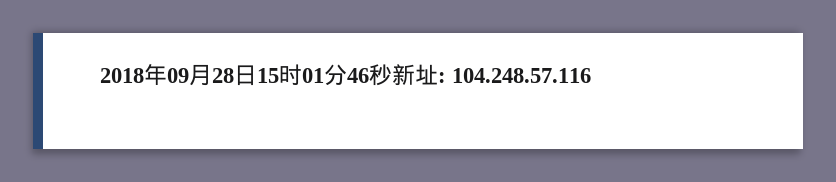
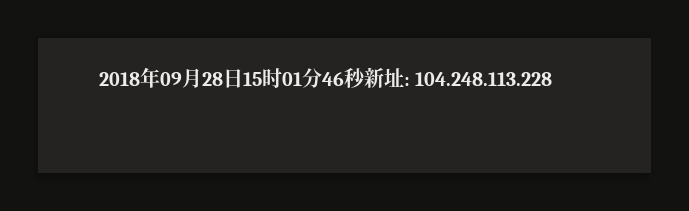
[452,68,592,83] 104.248.57.116 -> [415,72,553,86] 104.248.113.228

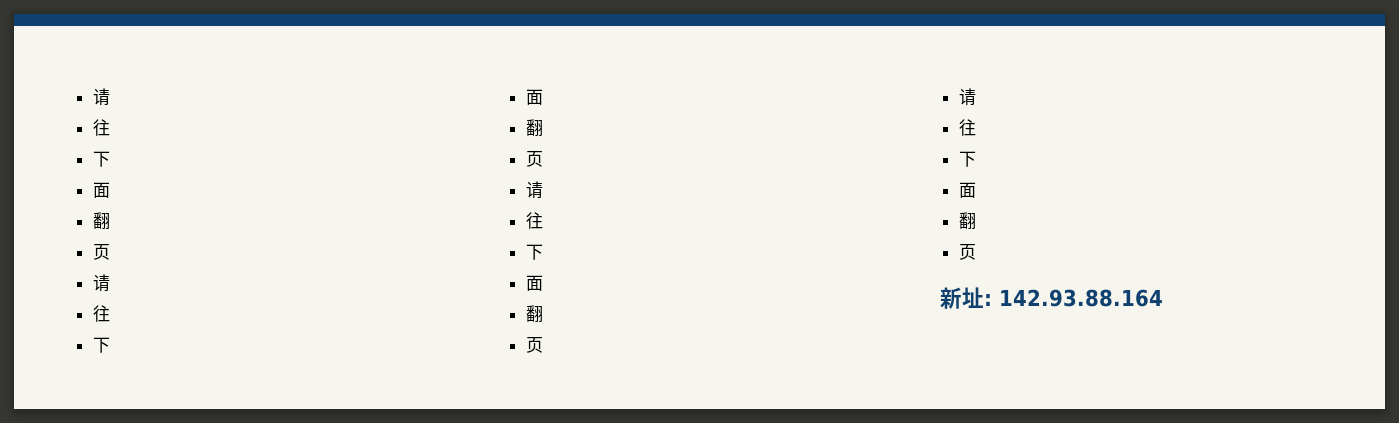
[99,67,366,88] 2018年09月28日15时01分46秒 -> [92,88,110,106] [92,119,110,136] [92,151,110,167] [92,182,110,198] [92,212,110,229] [92,244,110,260] [92,274,110,292] [92,305,110,322] [92,337,110,353] [525,89,543,105] [525,119,543,136] [525,151,543,167] [525,181,543,199] [525,212,543,229] [525,244,543,260] [525,275,543,291] [525,305,543,322] [525,337,543,353] [958,88,976,106] [958,119,976,136] [958,151,976,167] [958,182,976,198] [958,212,976,229] [958,244,976,260] 请 // 往 // 下 // 面 // 翻 // 页 // 请 // 往 // 下 // 面 // 翻 // 页 // 请 // 往 // 下 // 面 // 翻 // 页 // 请 // 往 // 下 // 面 // 翻 // 页 //
[415,72,553,86] 104.248.113.228 -> [999,289,1163,307] 142.93.88.164

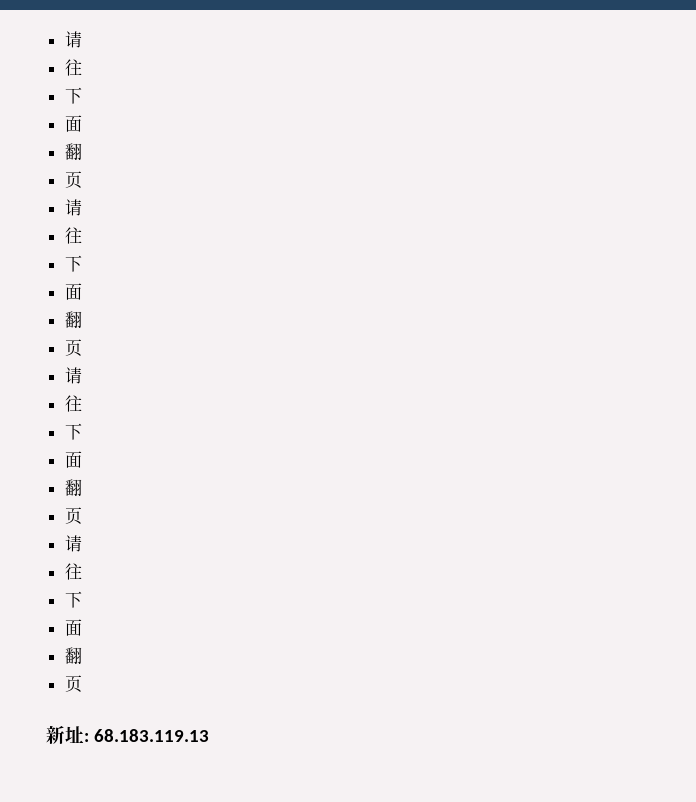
[999,289,1163,307] 142.93.88.164 -> [93,729,209,742] 68.183.119.13

